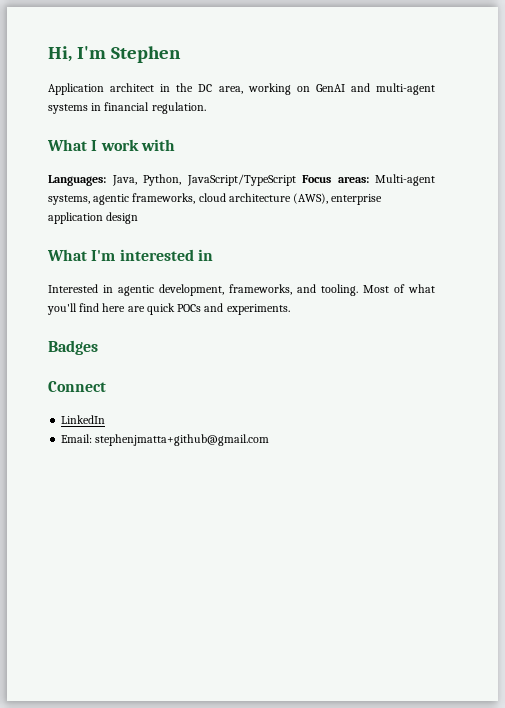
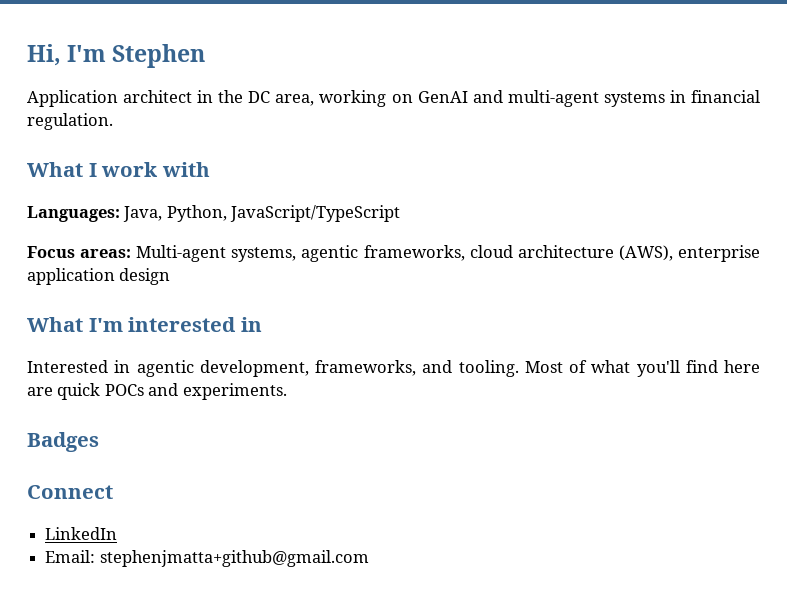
(296, 180) none -> (401, 213) //

